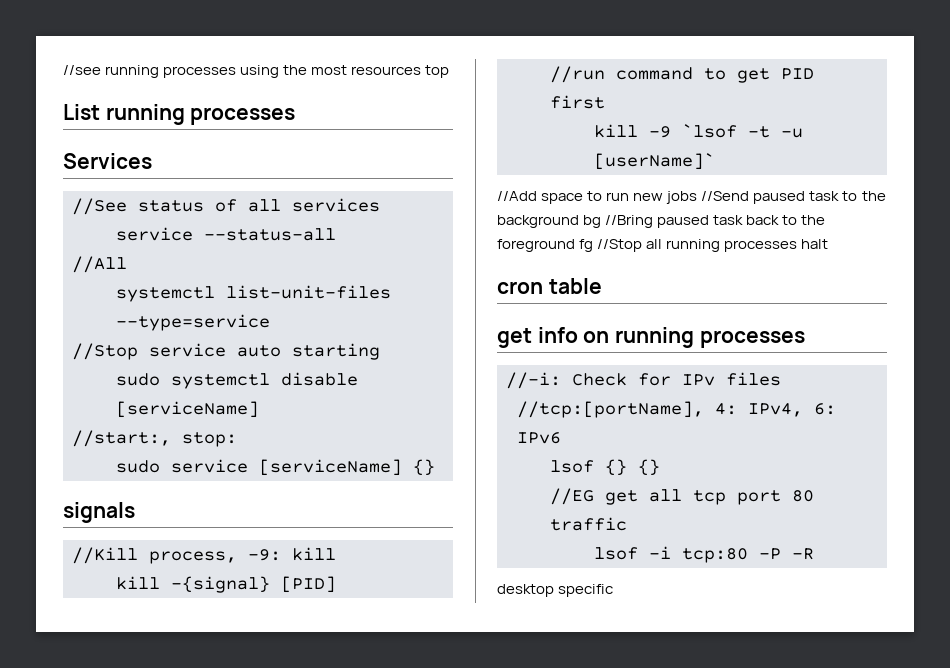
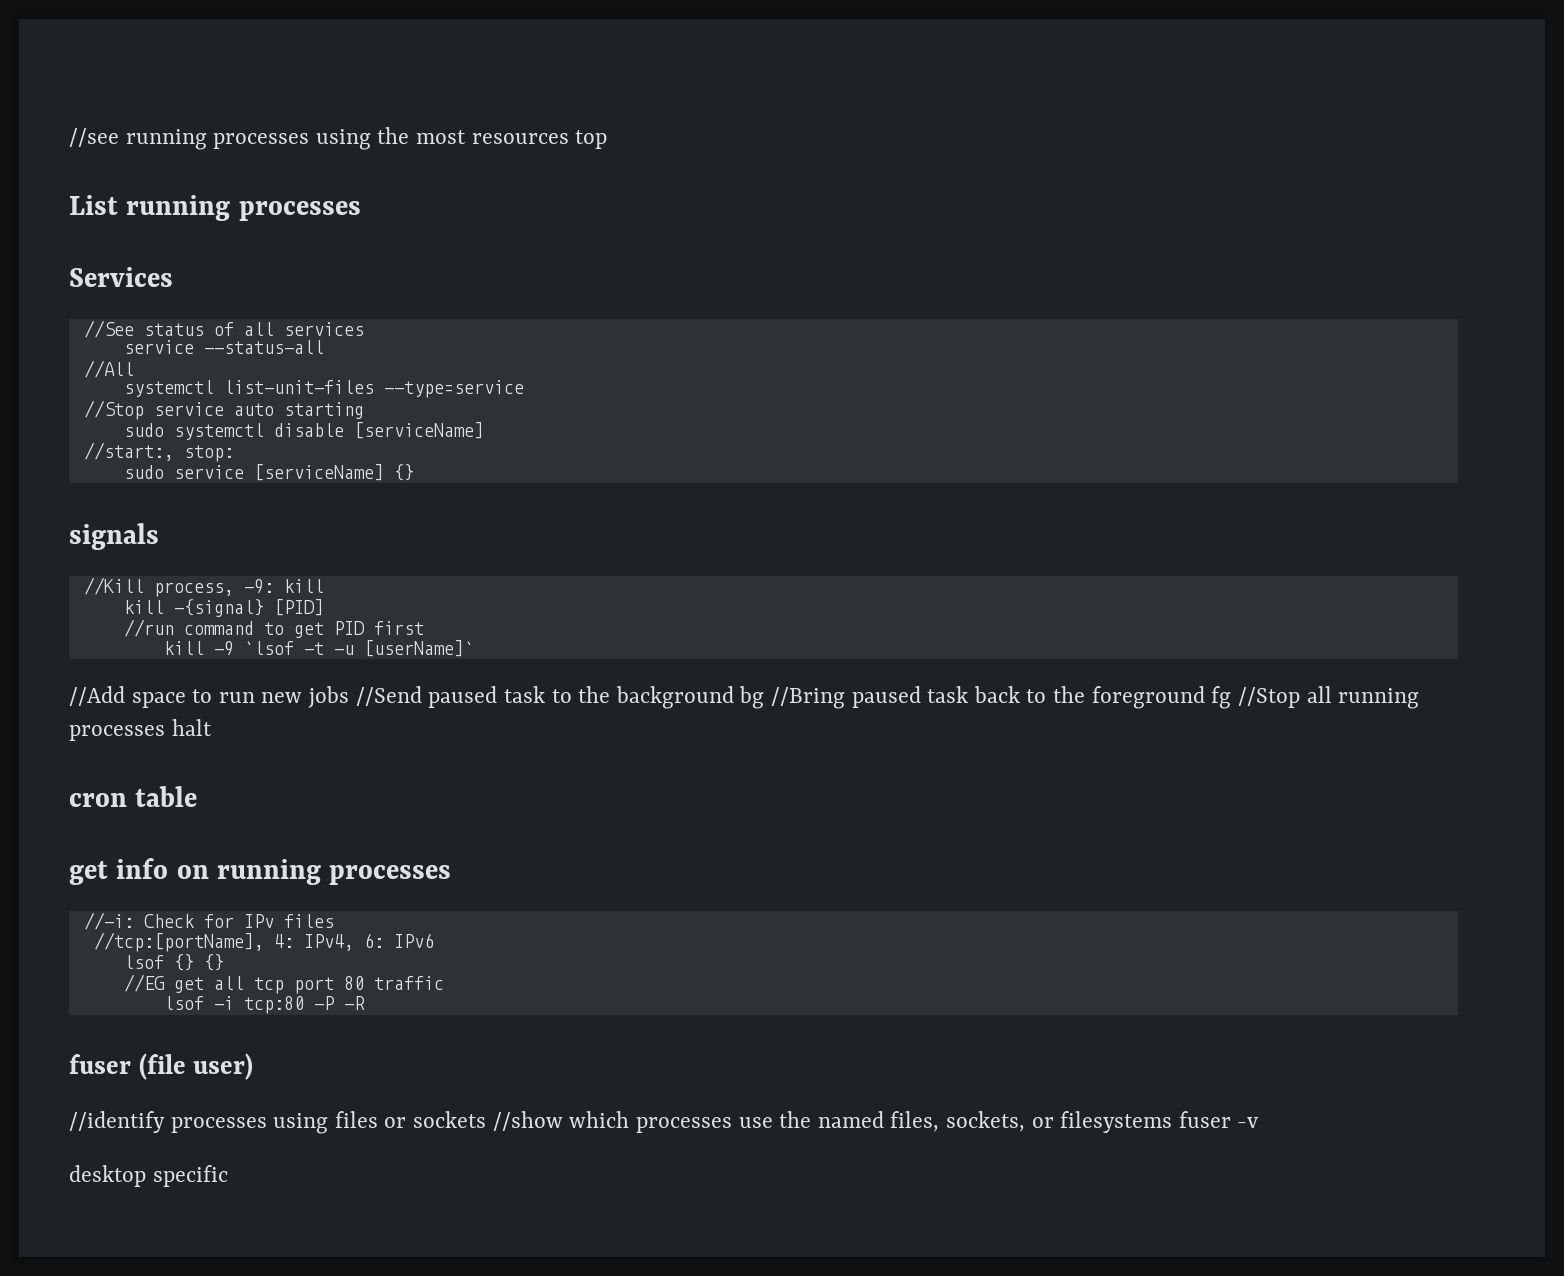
(814, 554) none -> [69,1053,254,1080] [69,1111,1260,1134] // fuser (file user) // //identify processes using files or sockets //show which processes use the named files, sockets, or filesystems fuser -v

